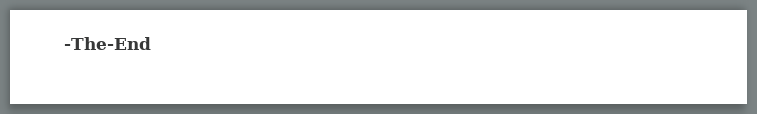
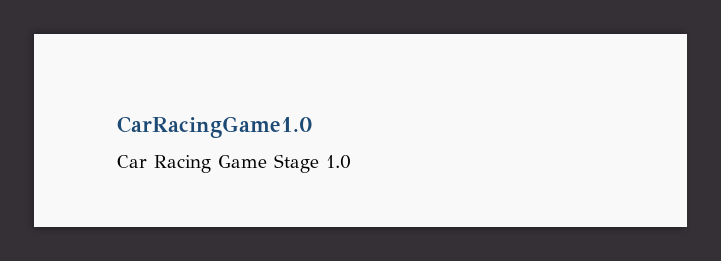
[64,37,151,50] -The-End -> [117,116,313,138] [117,154,351,173] CarRacingGame1.0 // Car Racing Game Stage 1.0

